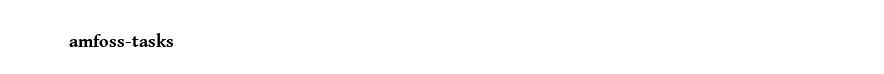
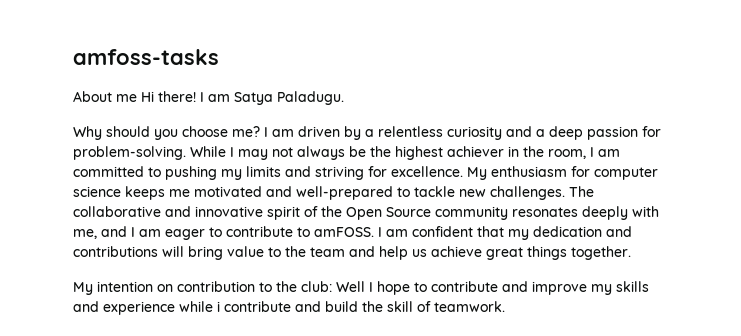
(174, 40) none -> [73,91,344,105] [73,126,661,140] [73,146,620,160] [73,166,658,180] [73,186,594,200] [73,206,659,220] [73,226,632,240] [73,246,631,260] [73,281,649,295] [73,301,505,315] // About me Hi there! I am Satya Paladugu. // Why should you choose me? I am driven by a relentless curiosity and a deep passion for problem-solving. While I may not always be the highest achiever in the room, I am committed to pushing my limits and striving for excellence. My enthusiasm for computer science keeps me motivated and well-prepared to tackle new challenges. The collaborative and innovative spirit of the Open Source community resonates deeply with me, and I am eager to contribute to amFOSS. I am confident that my dedication and contributions will bring value to the team and help us achieve great things together. // My intention on contribution to the club: Well I hope to contribute and improve my skills and experience while i contribute and build the skill of teamwork.

